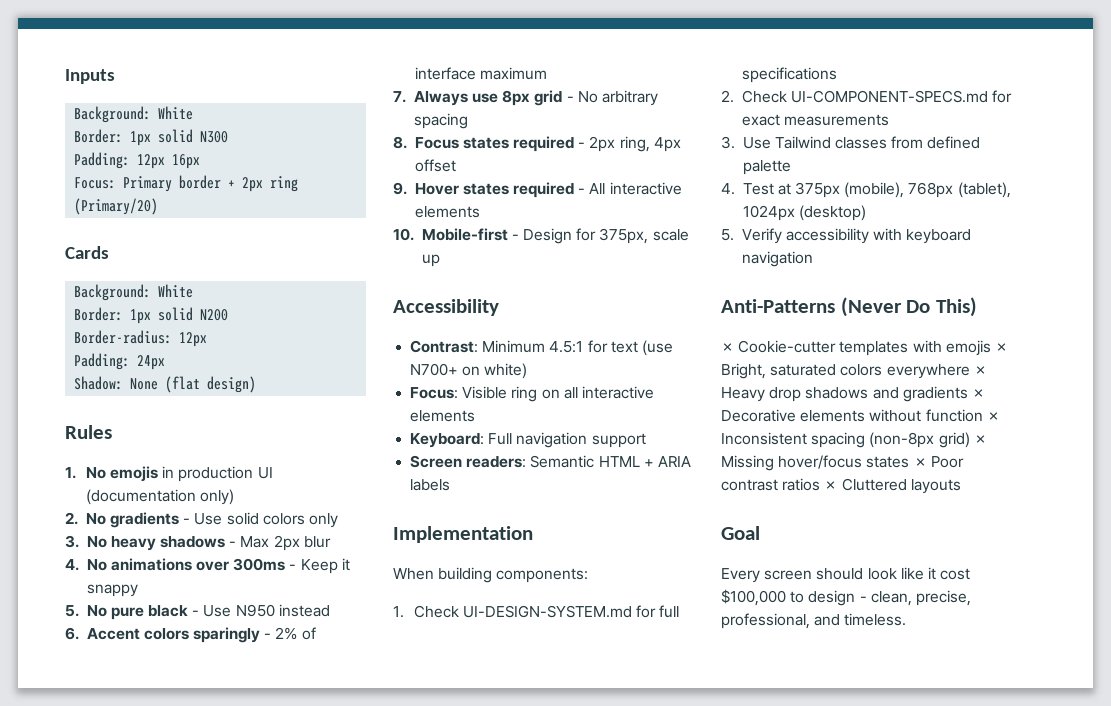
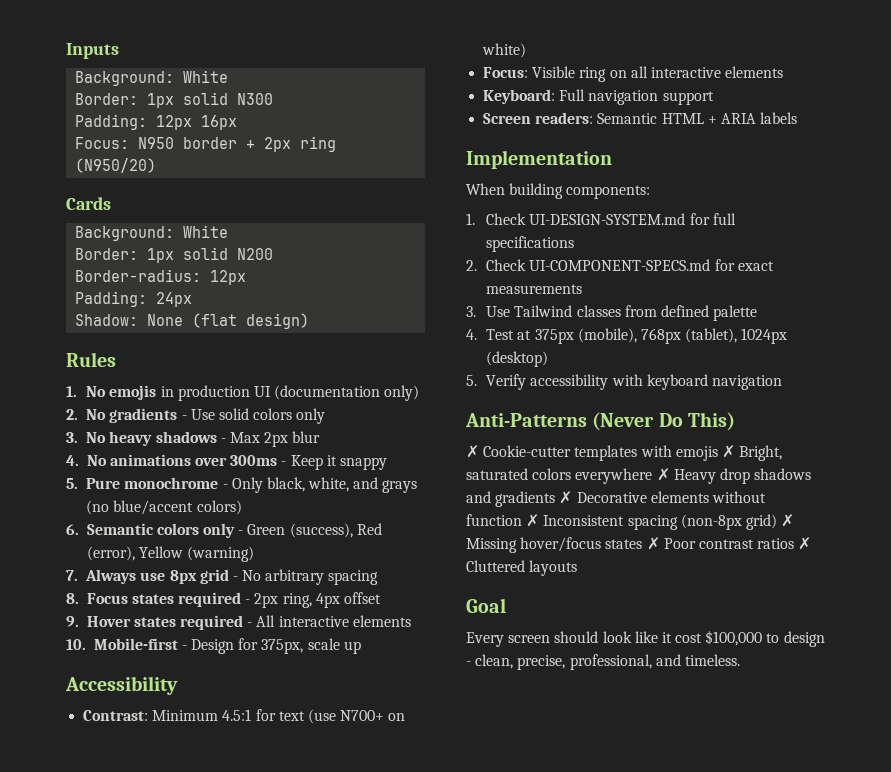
[123,176,173,192] Primary -> [138,137,175,149] N950
[74,198,159,215] (Primary/20) -> [75,158,157,173] (N950/20)
[86,604,330,620] [65,627,316,643] [414,67,547,80] No pure black - Use N950 instead // 6. Accent colors sparingly - 2% of interface maximum -> [86,477,418,493] [86,500,242,515] [66,523,382,538] [86,546,255,562] Pure monochrome - Only black, white, and grays (no blue/accent colors) // 6. Semantic colors only - Green (success), Red (error), Yellow (warning)

